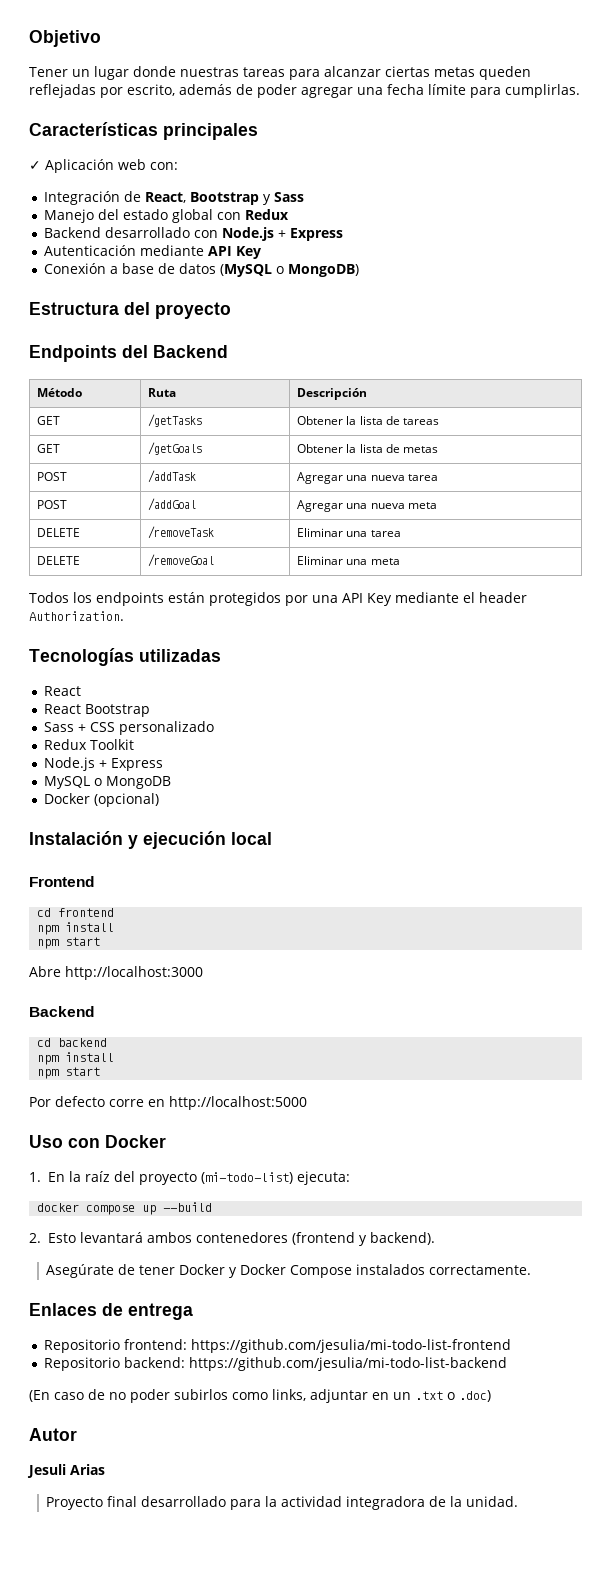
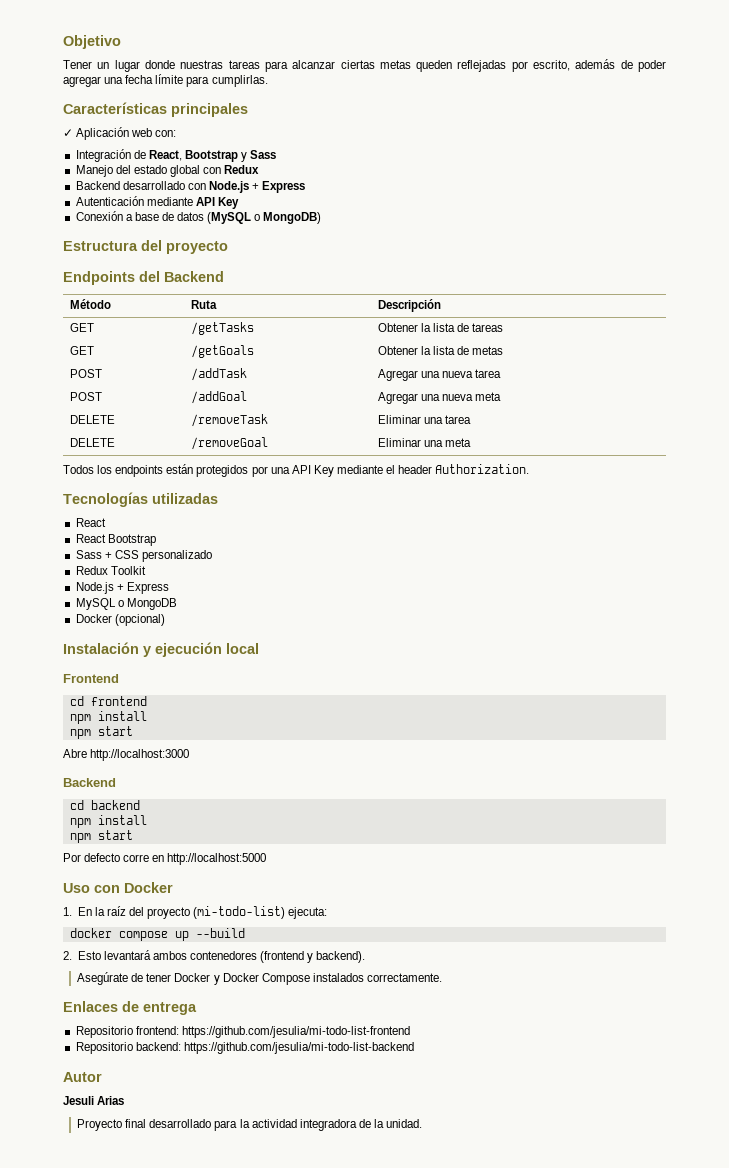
[29,1389,491,1403] // (En caso de no poder subirlos como links, adjuntar en un .txt o .doc) -> (414, 1048) none

